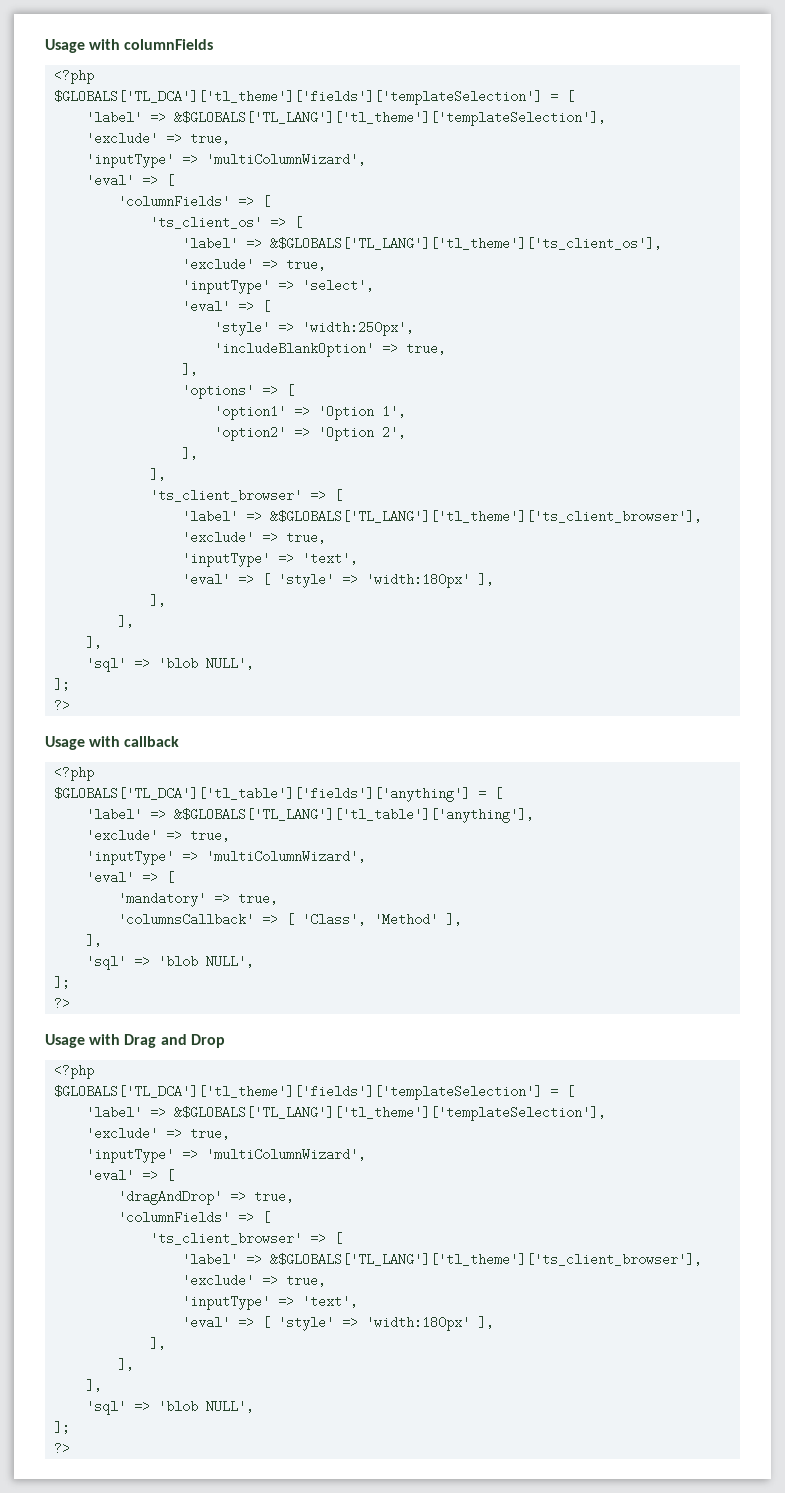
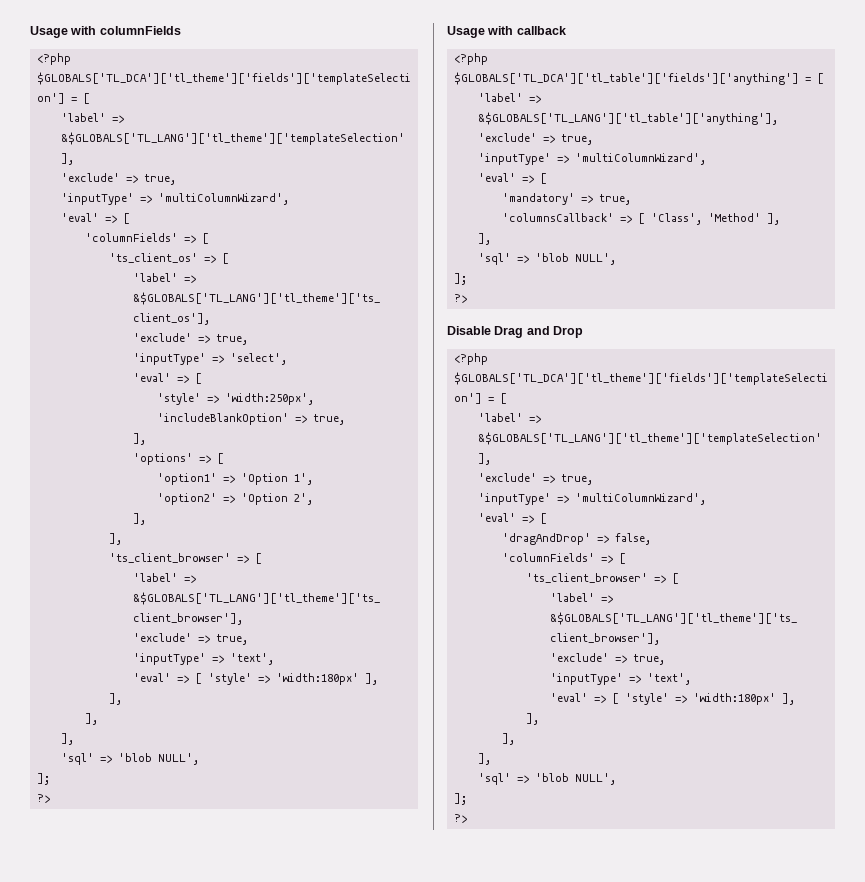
[45,1034,121,1048] Usage with -> [447,326,491,335] Disable
[253,1190,294,1203] true, -> [614,533,651,545] false,

